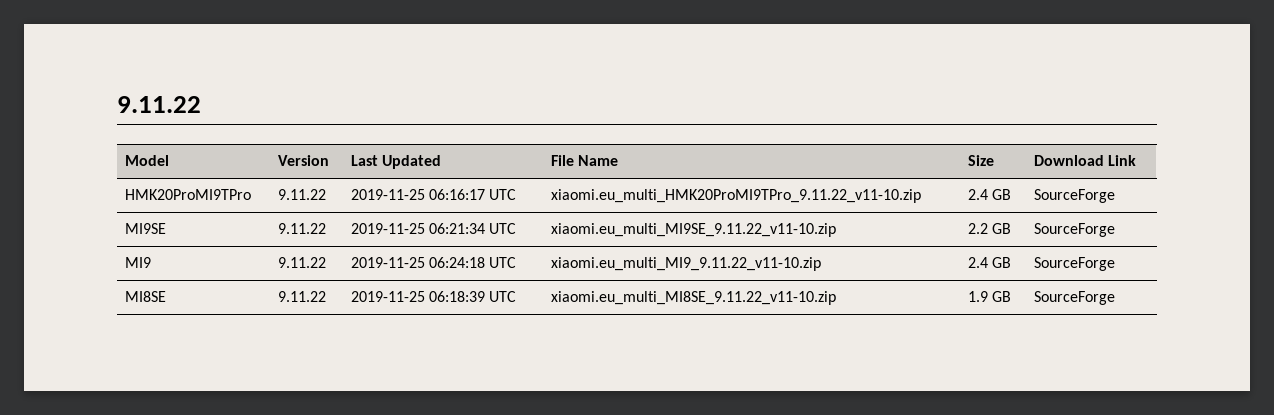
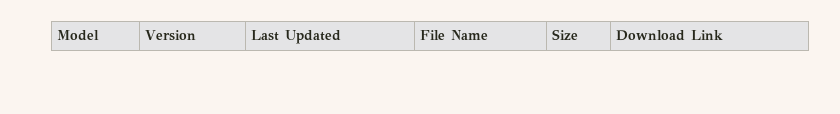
[117,96,201,113] 9.11.22 // -> (56, 35) none
[124,189,251,200] [277,189,326,200] [350,189,517,200] [550,189,921,203] [967,189,1011,200] [1033,189,1115,203] [124,223,166,234] [277,223,326,234] [350,223,517,234] [550,223,836,237] [967,223,1011,234] [1033,223,1115,237] [124,257,151,268] [277,257,326,268] [350,257,517,268] [550,257,821,271] [967,257,1011,268] [1033,257,1115,271] [124,291,166,302] [277,291,326,302] [350,291,517,302] [550,291,836,305] [967,291,1011,302] [1033,291,1115,305] // HMK20ProMI9TPro | 9.11.22 | 2019-11-25 06:16:17 UTC | xiaomi.eu_multi_HMK20ProMI9TPro_9.11.22_v11-10.zip | 2.4 GB | SourceForge // MI9SE | 9.11.22 | 2019-11-25 06:21:34 UTC | xiaomi.eu_multi_MI9SE_9.11.22_v11-10.zip | 2.2 GB | SourceForge // MI9 | 9.11.22 | 2019-11-25 06:24:18 UTC | xiaomi.eu_multi_MI9_9.11.22_v11-10.zip | 2.4 GB | SourceForge // MI8SE | 9.11.22 | 2019-11-25 06:18:39 UTC | xiaomi.eu_multi_MI8SE_9.11.22_v11-10.zip | 1.9 GB | SourceForge -> (723, 35) none

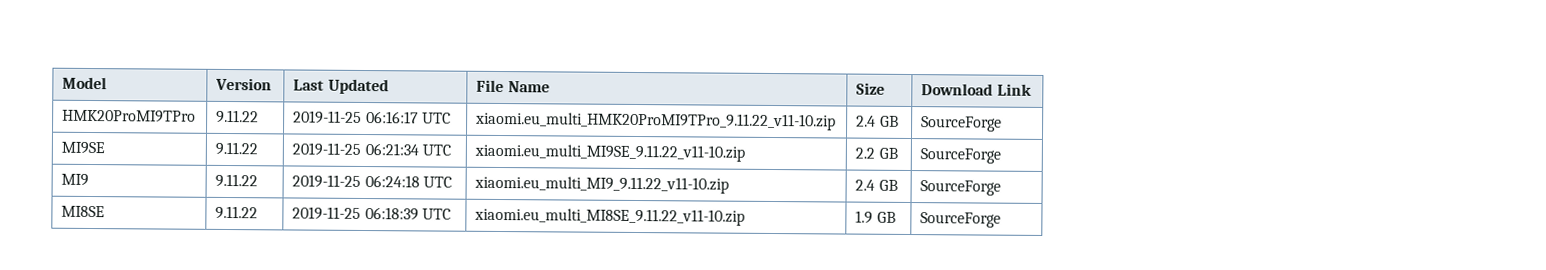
(723, 35) none -> [62,109,197,123] [216,109,260,124] [293,110,451,124] [475,111,837,131] [856,115,899,127] [921,116,1003,132] [61,141,106,155] [215,141,259,156] [292,142,451,156] [474,143,746,162] [855,147,898,159] [920,148,1002,164] [61,173,90,186] [215,173,259,188] [292,174,452,188] [474,175,730,194] [855,179,898,191] [920,180,1002,196] [61,205,106,218] [215,205,259,220] [292,206,451,221] [474,207,746,226] [855,210,896,224] [920,212,1002,228] // HMK20ProMI9TPro | 9.11.22 | 2019-11-25 06:16:17 UTC | xiaomi.eu_multi_HMK20ProMI9TPro_9.11.22_v11-10.zip | 2.4 GB | SourceForge // MI9SE | 9.11.22 | 2019-11-25 06:21:34 UTC | xiaomi.eu_multi_MI9SE_9.11.22_v11-10.zip | 2.2 GB | SourceForge // MI9 | 9.11.22 | 2019-11-25 06:24:18 UTC | xiaomi.eu_multi_MI9_9.11.22_v11-10.zip | 2.4 GB | SourceForge // MI8SE | 9.11.22 | 2019-11-25 06:18:39 UTC | xiaomi.eu_multi_MI8SE_9.11.22_v11-10.zip | 1.9 GB | SourceForge

